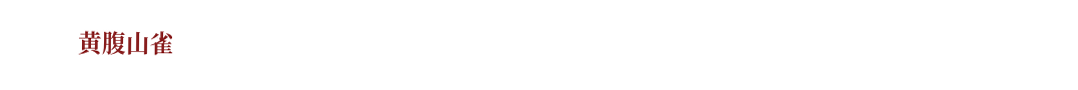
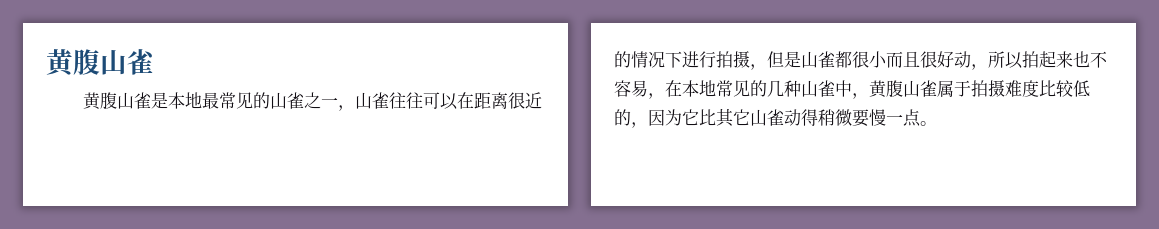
[77,30,176,57] 黄腹山雀 -> [46,49,155,77] [83,92,543,111] [614,51,1107,70] [614,80,1090,99] [614,108,937,128] 黄腹山雀 // 黄腹山雀是本地最常见的山雀之一，山雀往往可以在距离很近的情况下进行拍摄，但是山雀都很小而且很好动，所以拍起来也不容易，在本地常见的几种山雀中，黄腹山雀属于拍摄难度比较低的，因为它比其它山雀动得稍微要慢一点。

